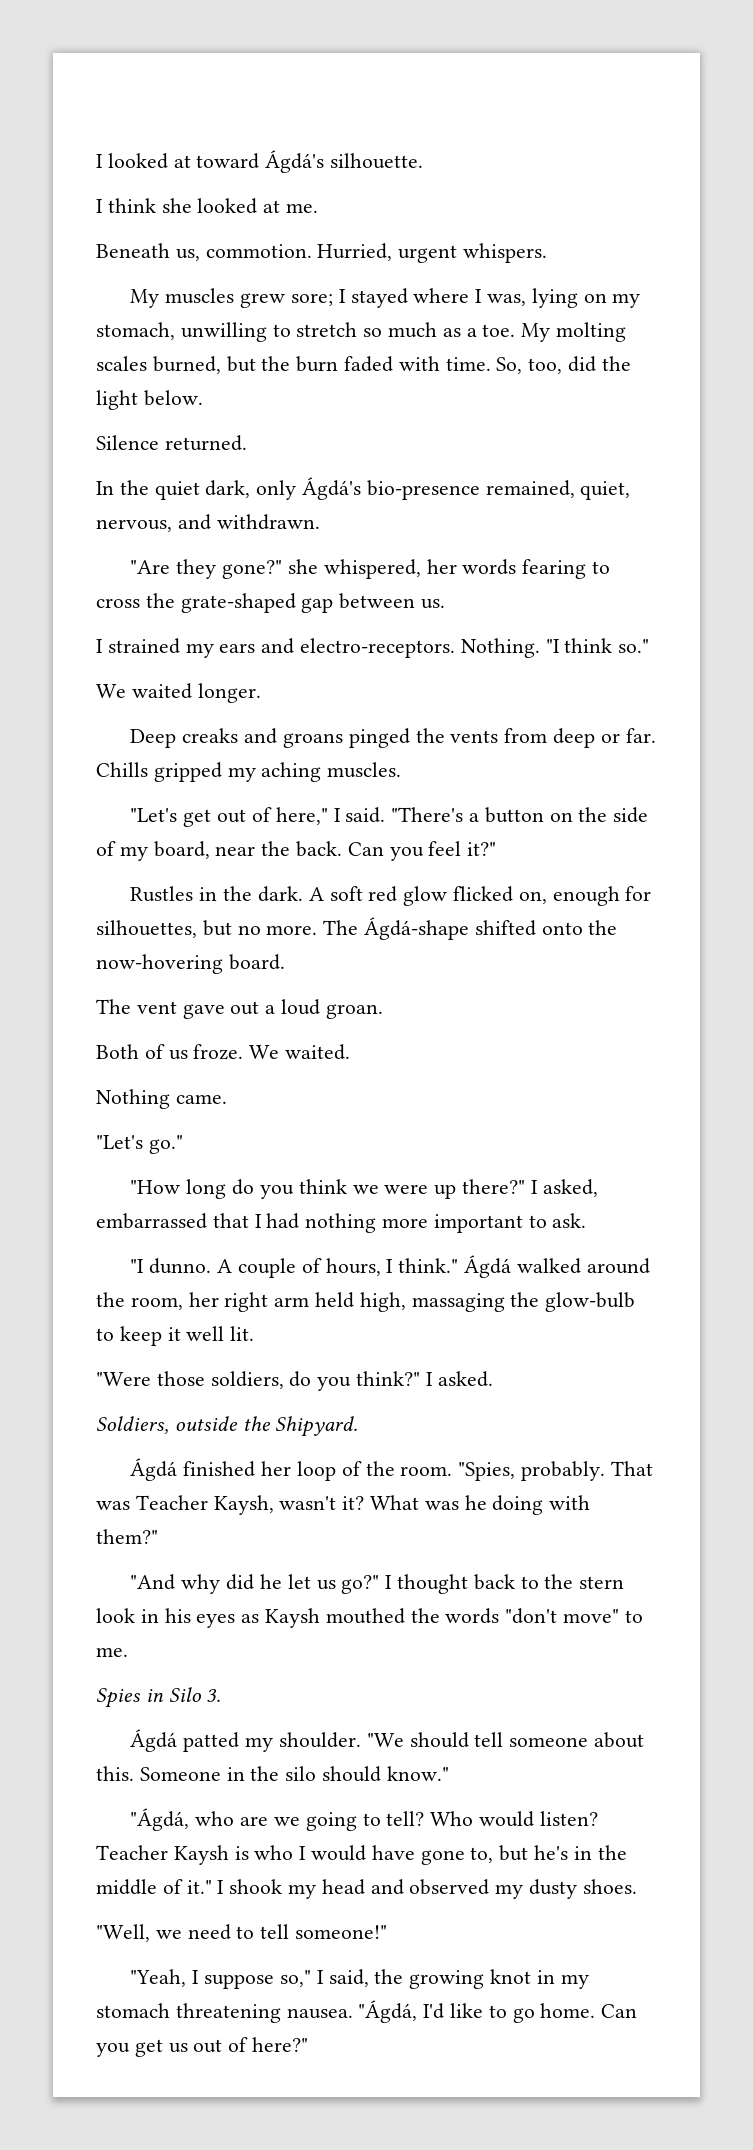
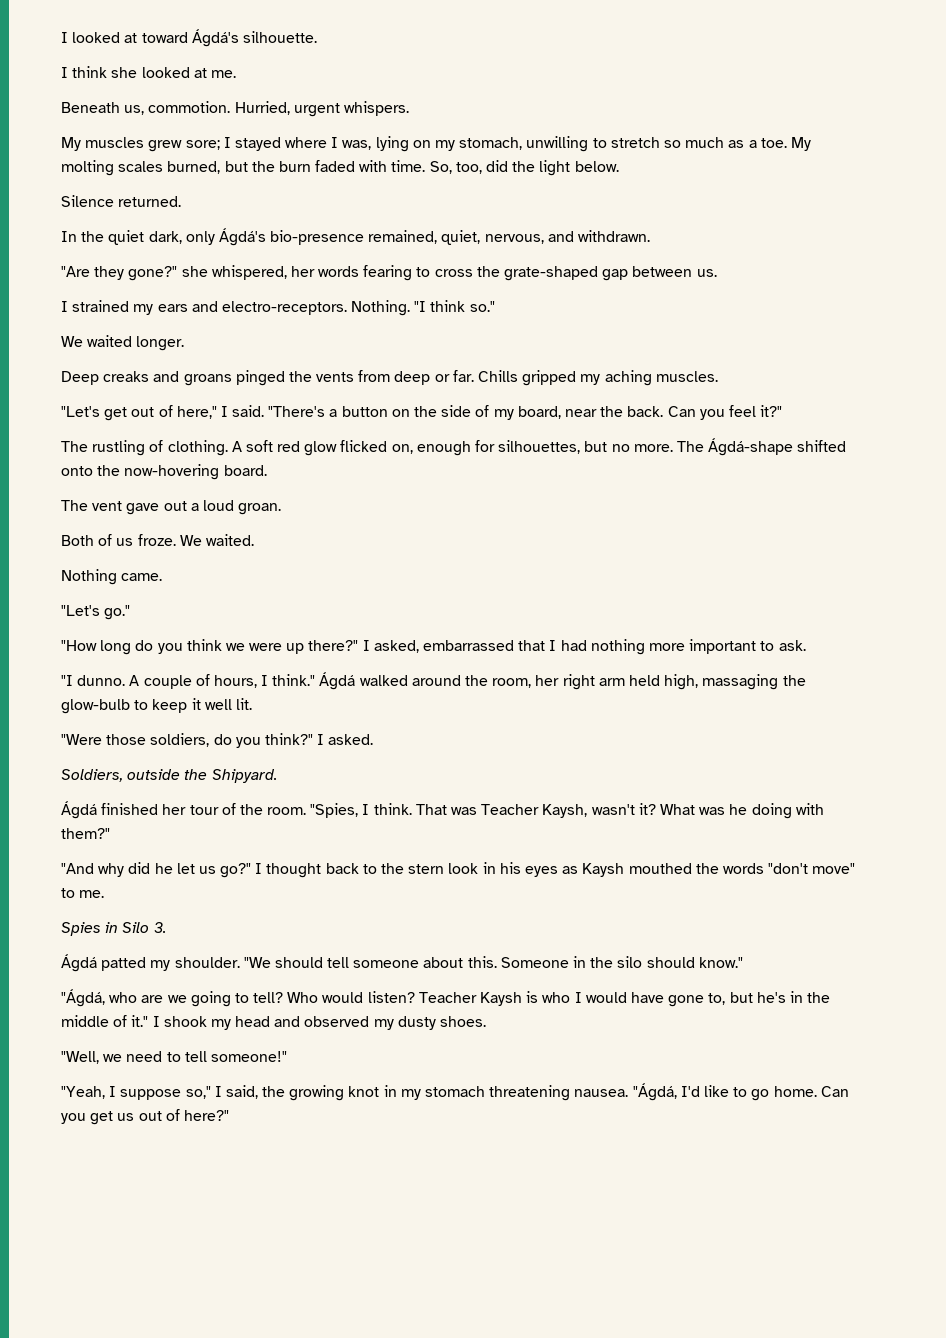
[130,886,303,902] Rustles in the dark. -> [61,440,228,456] The rustling of clothing.
[296,1461,336,1481] loop -> [189,805,219,815] tour
[520,1461,605,1481] probably. -> [362,803,412,815] I think.

